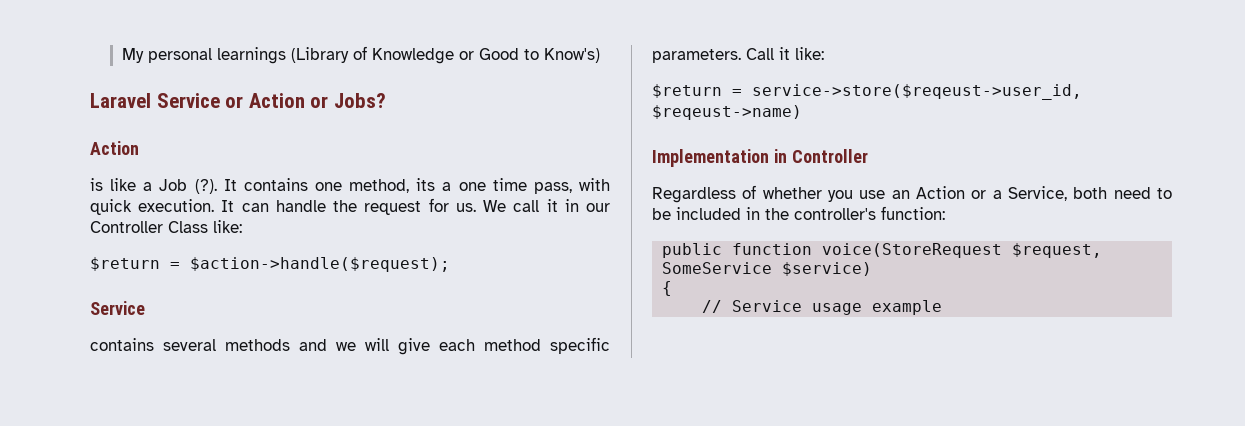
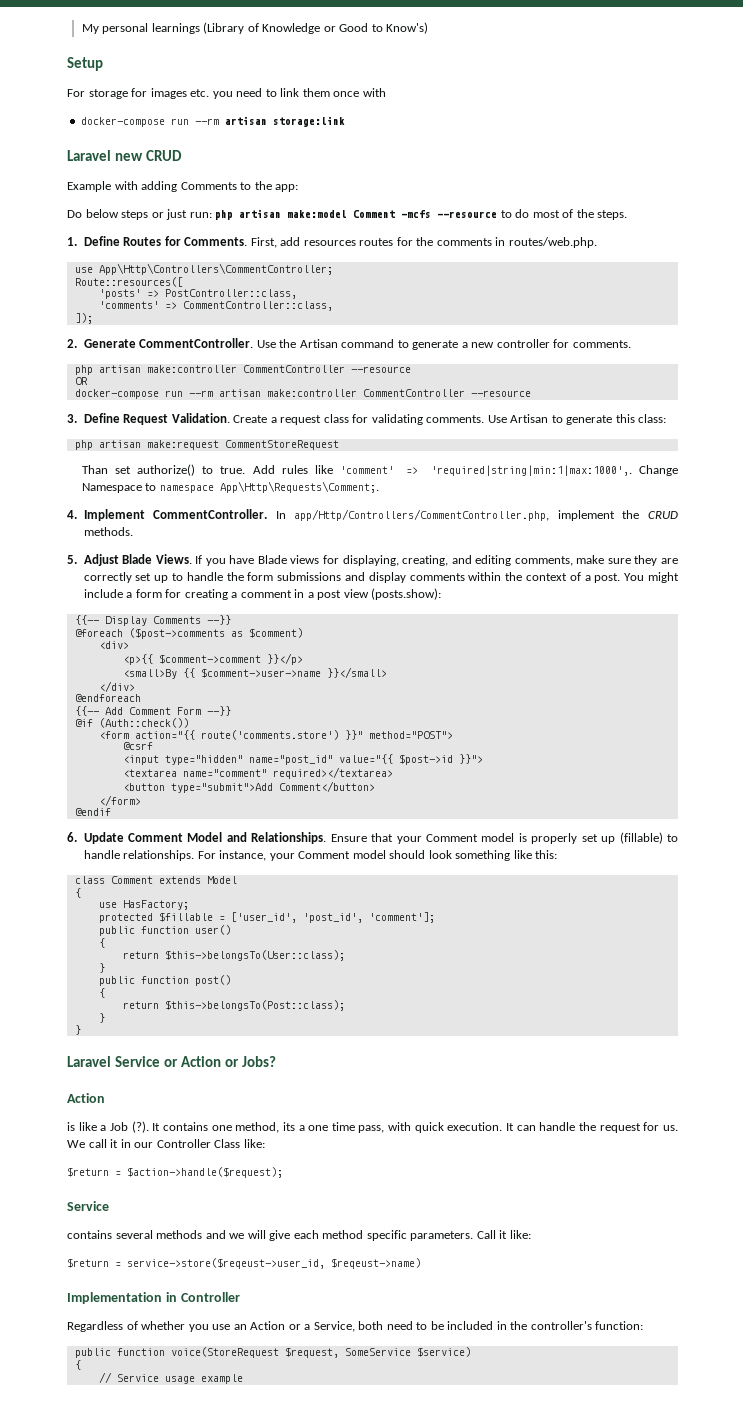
(600, 55) none -> [67,57,103,71] [67,88,386,99] [81,116,346,127] [67,150,183,161] [67,181,299,192] [67,209,628,220] [67,236,597,248] [74,263,333,275] [74,277,183,287] [98,289,297,299] [98,301,333,311] [74,313,93,324] [67,338,631,350] [74,365,411,375] [74,377,88,385] [74,389,531,399] [67,413,667,425] [74,440,339,450] [81,464,678,476] [81,481,379,493] [67,509,679,521] [83,527,133,536] [67,554,678,566] [83,572,679,583] [83,588,442,600] [74,615,231,626] [74,628,303,639] [98,641,129,649] [122,653,303,665] [122,667,387,679] [98,681,135,692] [74,694,141,702] [74,706,231,716] [74,718,189,728] [98,730,453,740] [122,742,153,750] [122,754,483,765] [122,767,393,779] [122,781,375,793] [98,795,141,806] [74,808,111,816] [67,832,678,844] [83,850,558,861] [74,876,237,884] [74,888,81,898] [98,900,189,910] [98,912,435,923] [98,925,231,936] [98,938,105,948] [122,950,345,961] [98,963,105,973] [98,975,231,986] [98,988,105,998] [122,1000,345,1011] [98,1013,105,1023] [74,1025,81,1035] // Setup // For storage for images etc. you need to link them once with // docker-compose run --rm artisan storage:link // Laravel new CRUD // Example with adding Comments to the app: // Do below steps or just run: php artisan make:model Comment -mcfs --resource to do most of the steps. // 1. Define Routes for Comments. First, add resources routes for the comments in routes/web.php. // use App\Http\Controllers\CommentController; // Route::resources([ // 'posts' => PostController::class, // 'comments' => CommentController::class, // ]); // 2. Generate CommentController. Use the Artisan command to generate a new controller for comments. // php artisan make:controller CommentController --resource // OR // docker-compose run --rm artisan make:controller CommentController --resource // 3. Define Request Validation. Create a request class for validating comments. Use Artisan to generate this class: // php artisan make:request CommentStoreRequest // Than set authorize() to true. Add rules like 'comment' => 'required|string|min:1|max:1000',. Change Namespace to namespace App\Http\Requests\Comment;. // 4. Implement CommentController. In app/Http/Controllers/CommentController.php, implement the CRUD methods. // 5. Adjust Blade Views. If you have Blade views for displaying, creating, and editing comments, make sure they are correctly set up to handle the form submissions and display comments within the context of a post. You might include a form for creating a comment in a post view (posts.show): // {{-- Display Comments --}} // @foreach ($post->comments as $comment) // <div> // <p>{{ $comment->comment }}</p> // <small>By {{ $comment->user->name }}</small> // </div> // @endforeach // {{-- Add Comment Form --}} // @if (Auth::check()) // <form action="{{ route('comments.store') }}" method="POST"> // @csrf // <input type="hidden" name="post_id" value="{{ $post->id }}"> // <textarea name="comment" required></textarea> // <button type="submit">Add Comment</button> // </form> // @endif // 6. Update Comment Model and Relationships. Ensure that your Comment model is properly set up (fillable) to handle relationships. For instance, your Comment model should look something like this: // class Comment extends Model // { // use HasFactory; // protected $fillable = ['user_id', 'post_id', 'comment']; // public function user() // { // return $this->belongsTo(User::class); // } // public function post() // { // return $this->belongsTo(Post::class); // } // }

